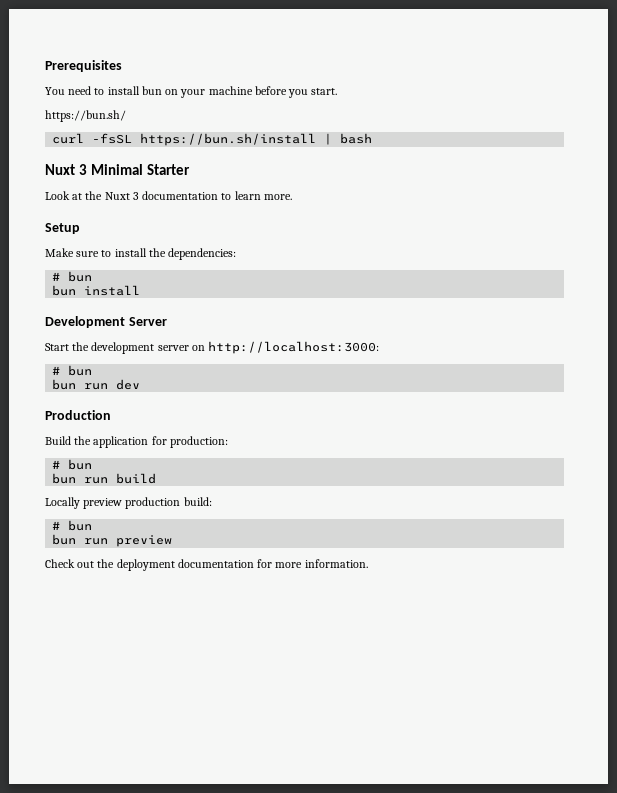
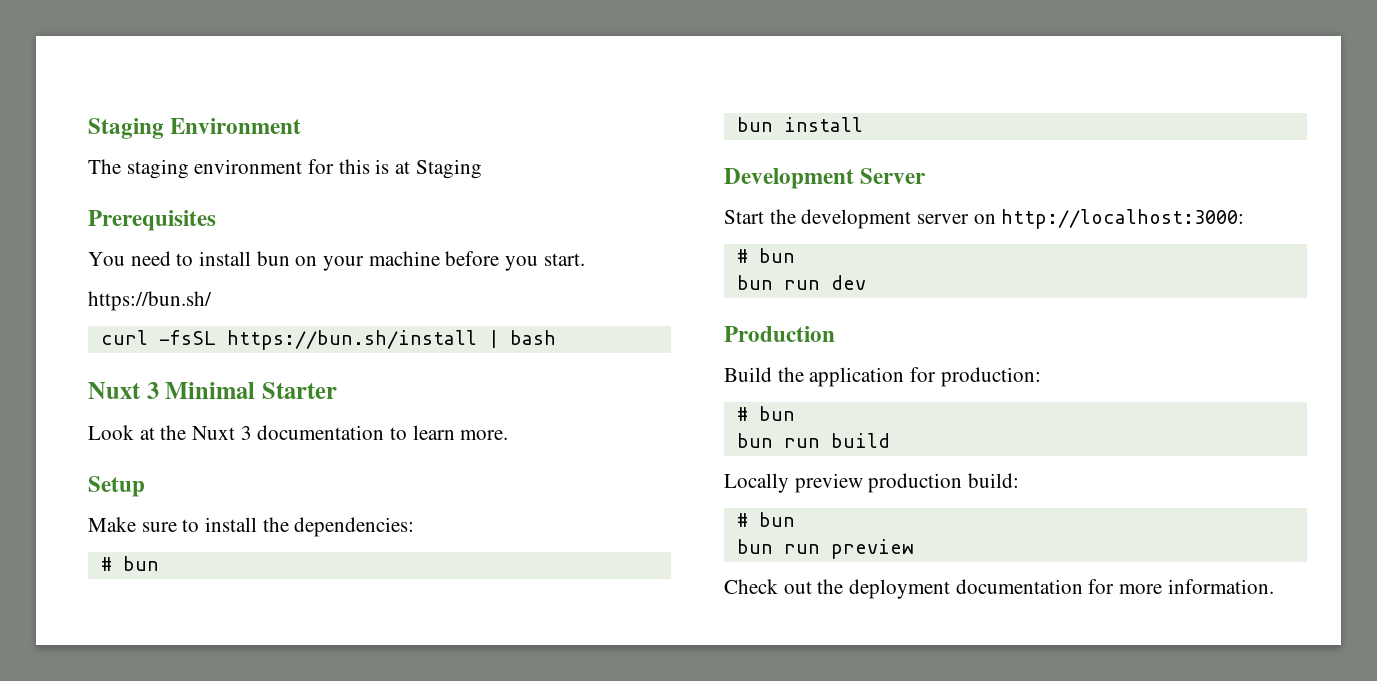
(45, 66) none -> [88,118,302,139] [88,159,482,179] Staging Environment // The staging environment for this is at Staging //

